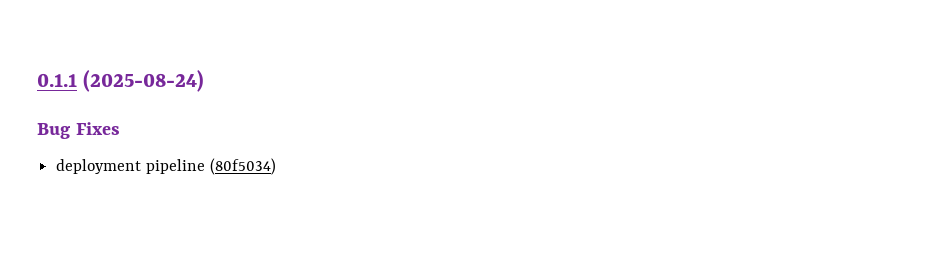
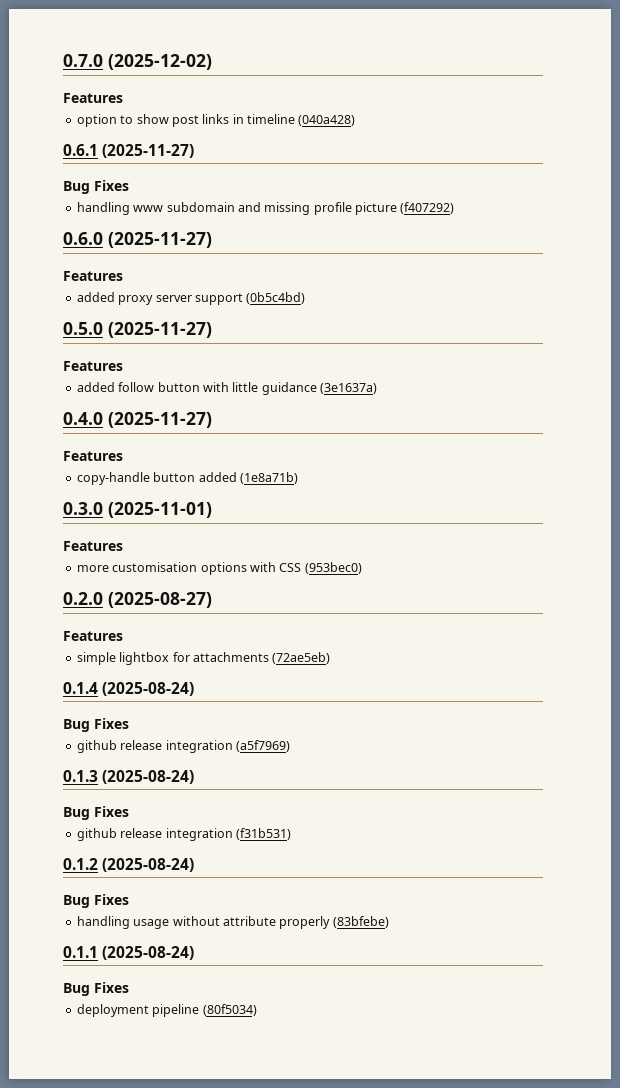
(37, 80) none -> [63,54,212,70] [63,93,123,103] [76,114,356,127] [63,144,195,158] [63,180,129,194] [76,202,455,215] [63,232,212,248] [63,271,123,281] [76,292,306,305] [63,322,212,338] [63,361,123,371] [76,382,377,395] [63,412,212,428] [63,451,123,461] [76,472,298,485] [63,502,212,518] [63,541,123,551] [76,562,362,575] [63,592,212,608] [63,631,123,641] [76,652,331,665] [63,682,195,696] [63,718,129,732] [76,740,290,753] [63,770,195,784] [63,806,129,820] [76,828,291,841] [63,858,195,872] [63,894,129,908] [76,916,389,929] 0.7.0 (2025-12-02) // Features // option to show post links in timeline (040a428) // 0.6.1 (2025-11-27) // Bug Fixes // handling www subdomain and missing profile picture (f407292) // 0.6.0 (2025-11-27) // Features // added proxy server support (0b5c4bd) // 0.5.0 (2025-11-27) // Features // added follow button with little guidance (3e1637a) // 0.4.0 (2025-11-27) // Features // copy-handle button added (1e8a71b) // 0.3.0 (2025-11-01) // Features // more customisation options with CSS (953bec0) // 0.2.0 (2025-08-27) // Features // simple lightbox for attachments (72ae5eb) // 0.1.4 (2025-08-24) // Bug Fixes // github release integration (a5f7969) // 0.1.3 (2025-08-24) // Bug Fixes // github release integration (f31b531) // 0.1.2 (2025-08-24) // Bug Fixes // handling usage without attribute properly (83bfebe) //

